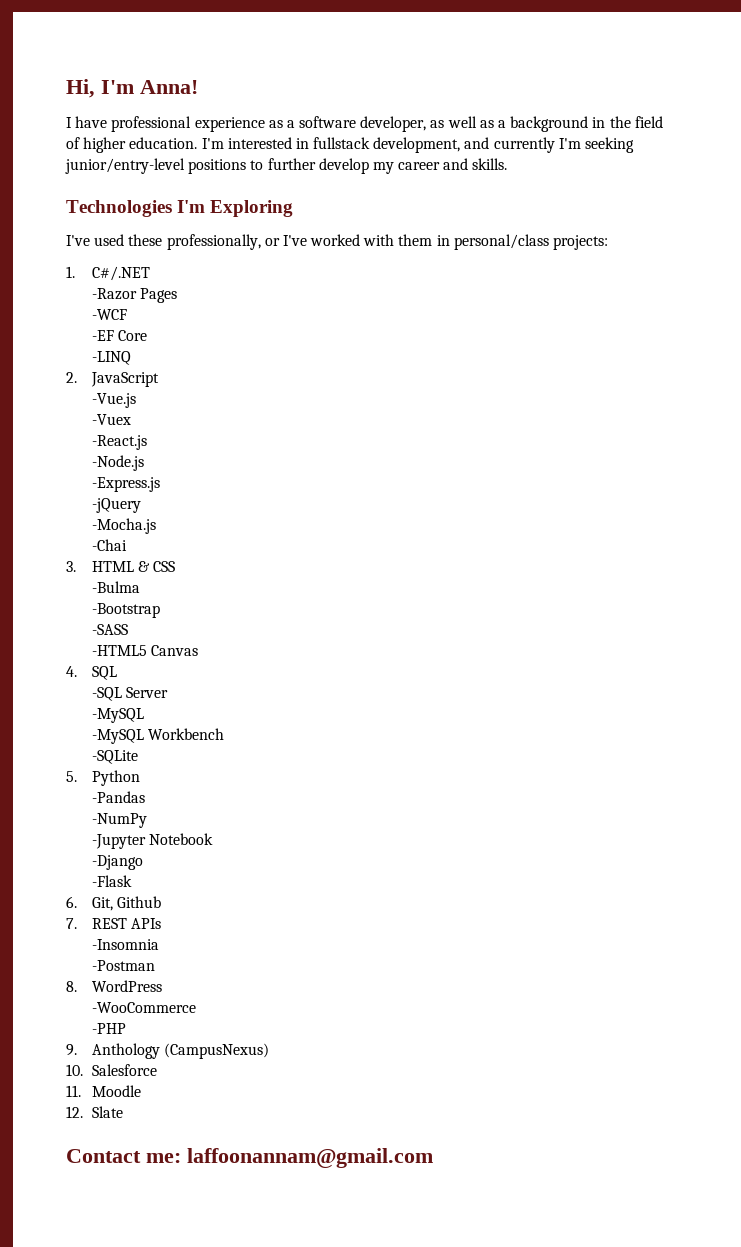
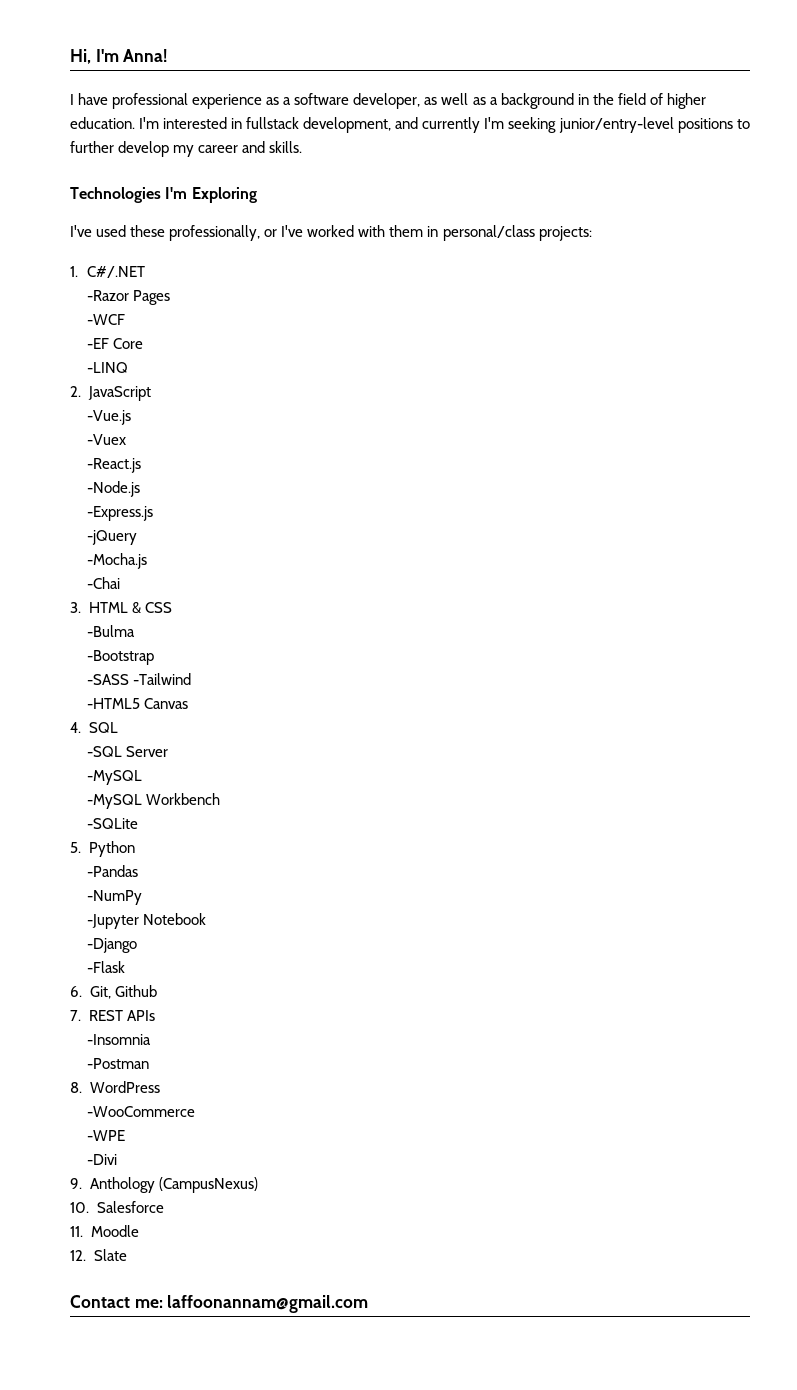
(128, 629) none -> [133,673,192,685] -Tailwind
[91,1023,126,1034] -PHP -> [87,1130,126,1141] [87,1154,118,1165] -WPE // -Divi

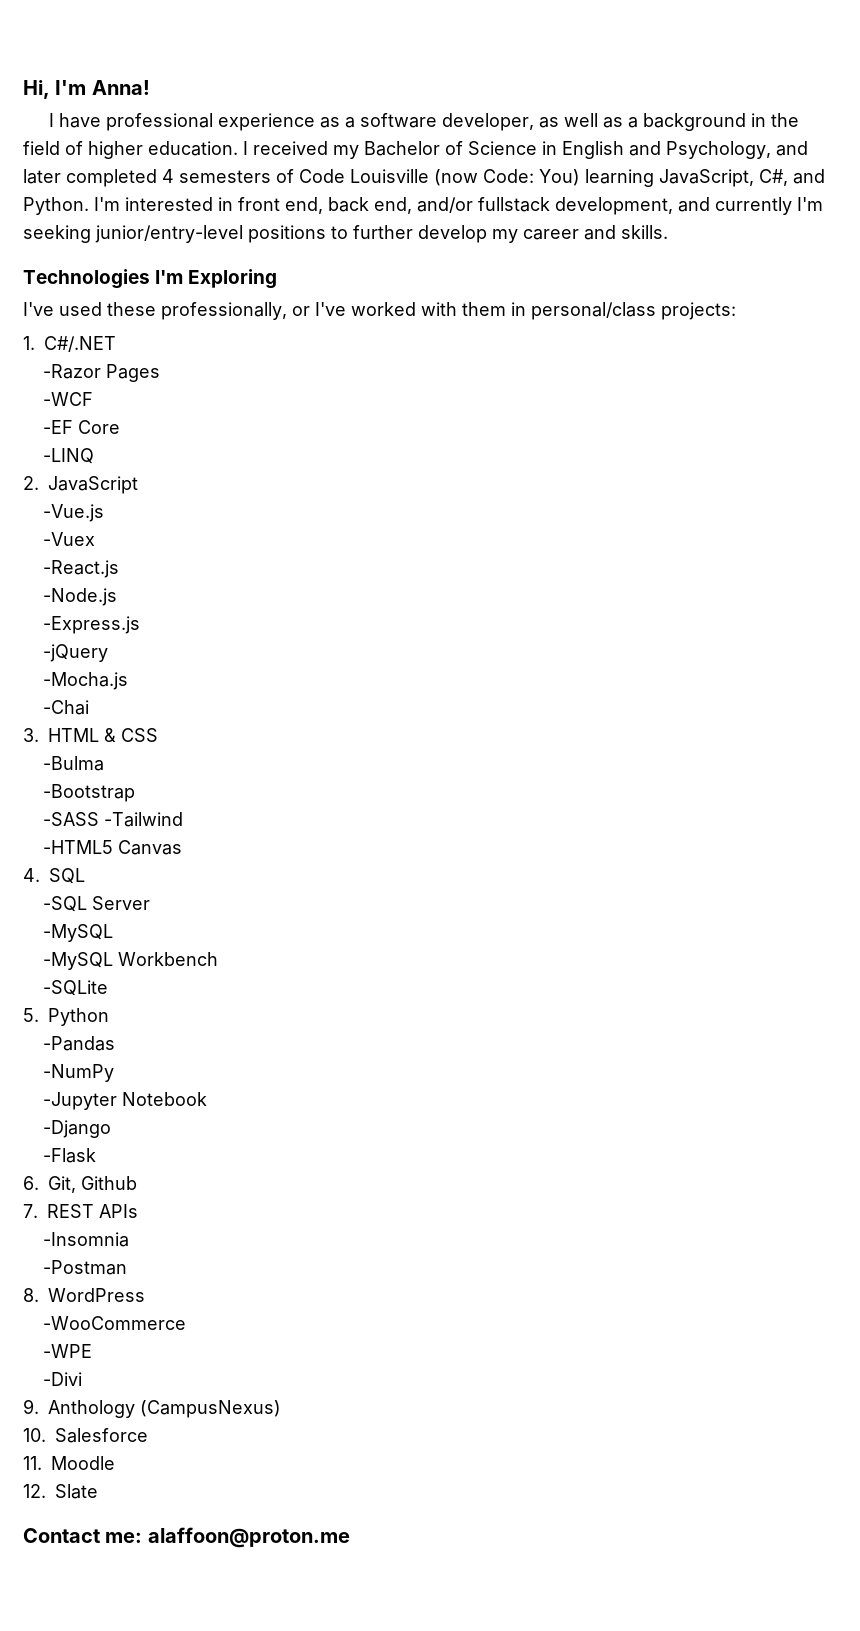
[139,117,243,129] I'm interested in -> [243,141,808,159] [23,169,825,187] [23,197,473,215] I received my Bachelor of Science in English and Psychology, and later completed 4 semesters of Code Louisville (now Code: You) learning JavaScript, C#, and Python. I'm interested in front end, back end, and/or
[167,1295,369,1313] laffoonannam@gmail.com -> [147,1527,350,1548] alaffoon@proton.me

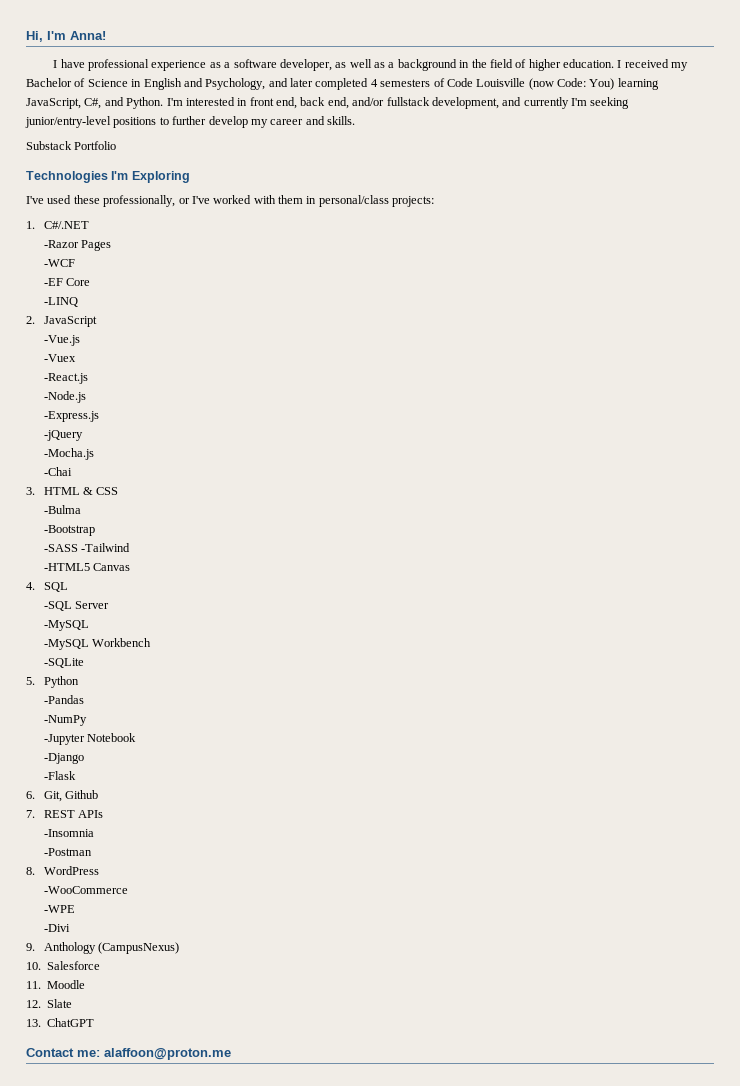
(668, 232) none -> [26,141,117,150] // Substack Portfolio
(98, 1491) none -> [26,1018,95,1027] // 13. ChatGPT

